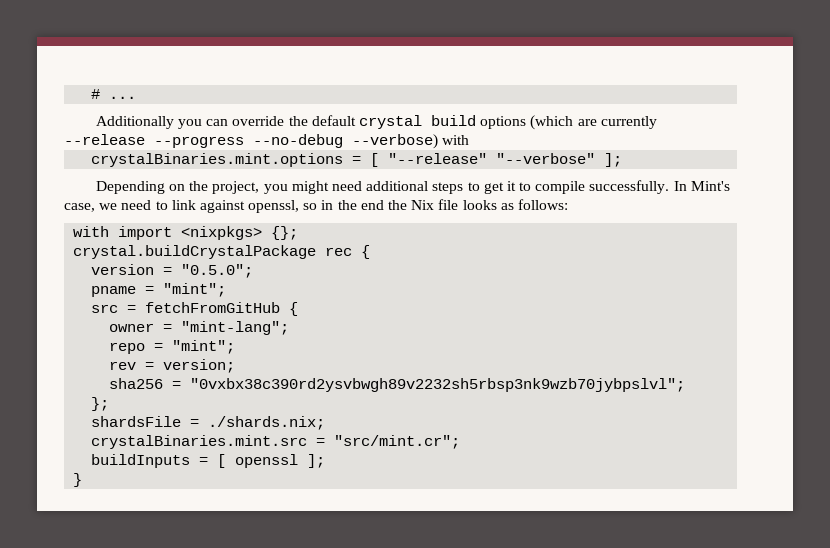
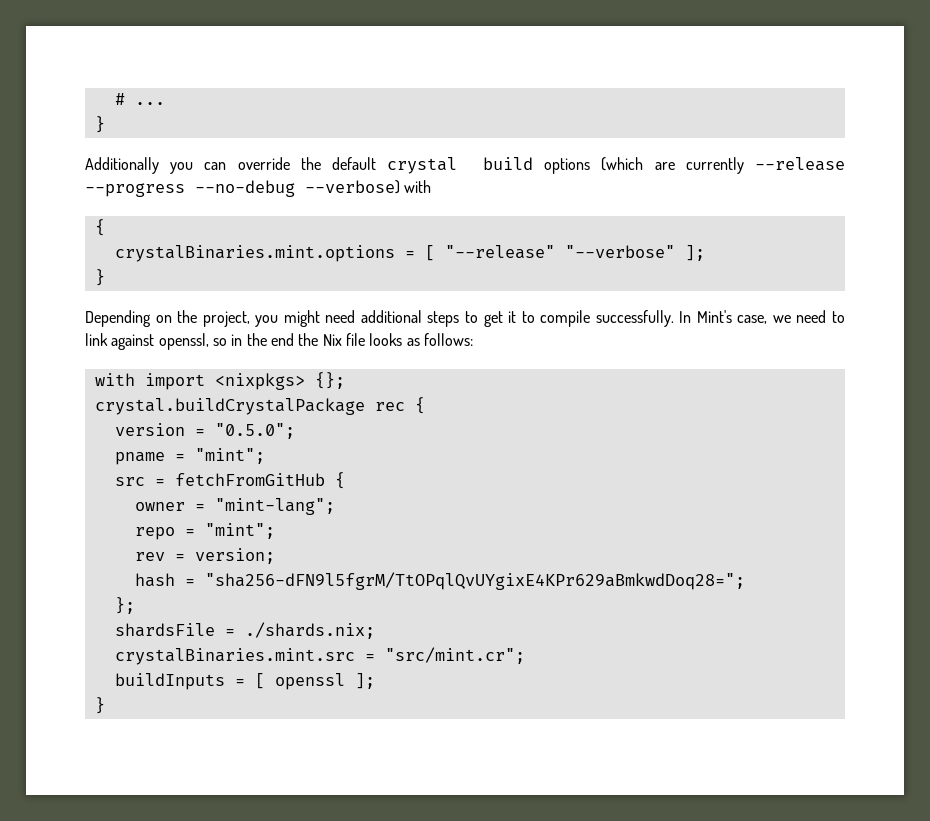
(137, 97) none -> [94,116,105,133] // }
(470, 140) none -> [94,219,105,236] // {
(623, 160) none -> [94,269,105,286] // }
[109,378,686,392] sha256 = "0vxbx38c390rd2ysvbwgh89v2232sh5rbsp3nk9wzb70jybpslvl"; -> [134,572,745,590] hash = "sha256-dFN9l5fgrM/TtOPqlQvUYgixE4KPr629aBmkwdDoq28=";

